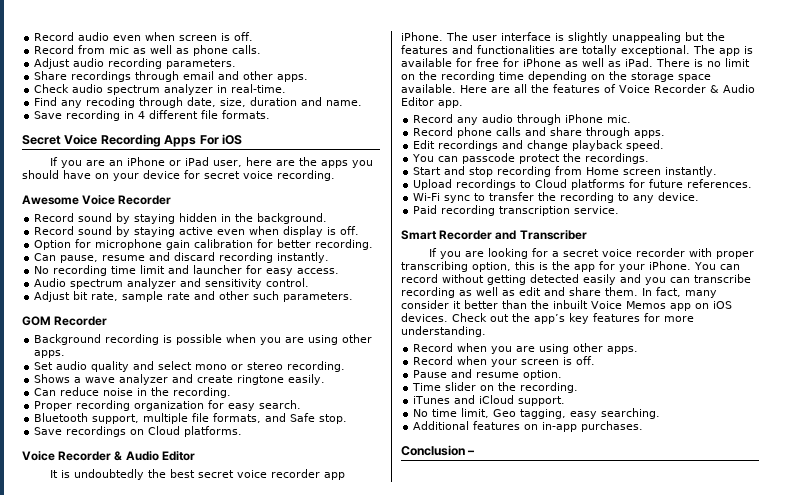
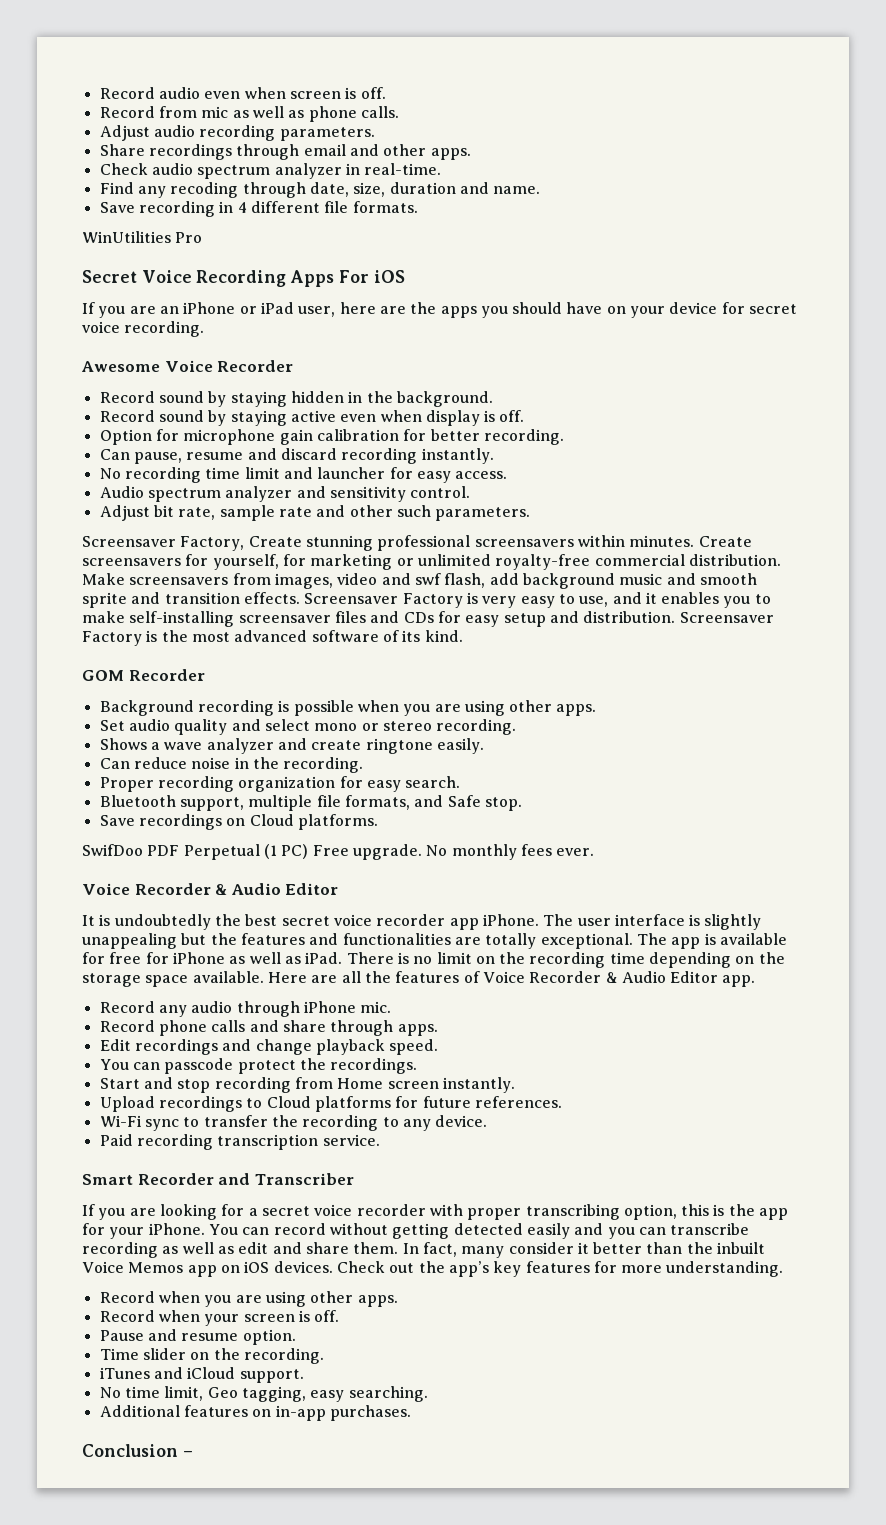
(271, 114) none -> [82,231,203,243] // WinUtilities Pro
(354, 297) none -> [82,535,752,551] [82,554,781,570] [82,573,757,589] [82,592,771,608] [82,611,774,627] [82,630,463,646] // Screensaver Factory, Create stunning professional screensavers within minutes. Create screensavers for yourself, for marketing or unlimited royalty-free commercial distribution. Make screensavers from images, video and swf flash, add background music and smooth sprite and transition effects. Screensaver Factory is very easy to use, and it enables you to make self-installing screensaver files and CDs for easy setup and distribution. Screensaver Factory is the most advanced software of its kind.
(243, 431) none -> [82,844,595,860] // SwifDoo PDF Perpetual (1 PC) Free upgrade. No monthly fees ever.

